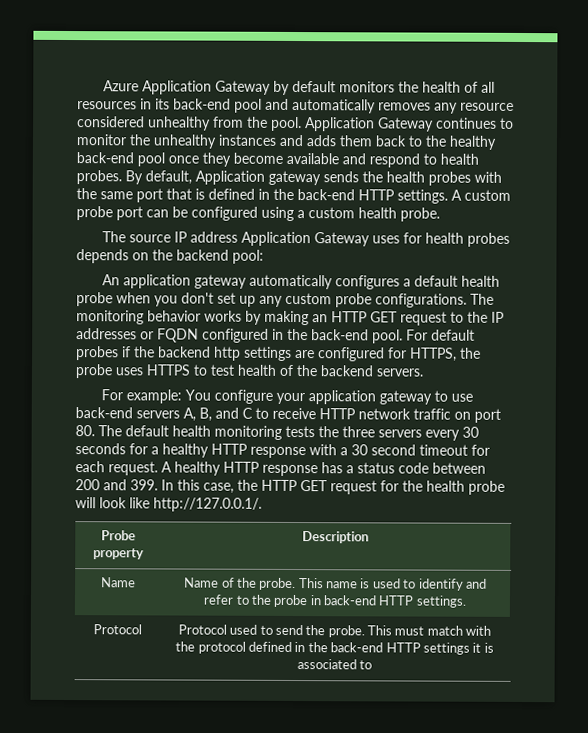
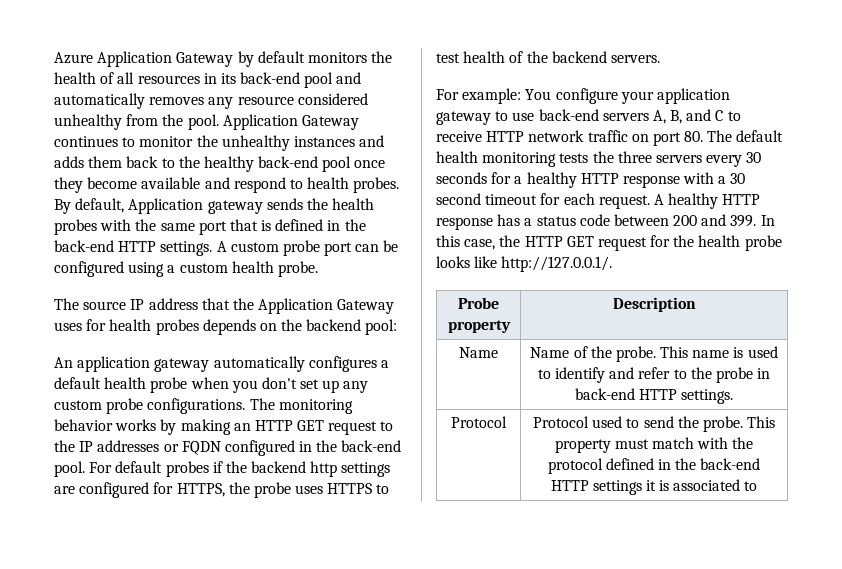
(238, 237) none -> [201,298,254,310] that the
[75,497,127,509] will look -> [436,256,470,268] looks
(393, 630) none -> [554,439,611,453] property

